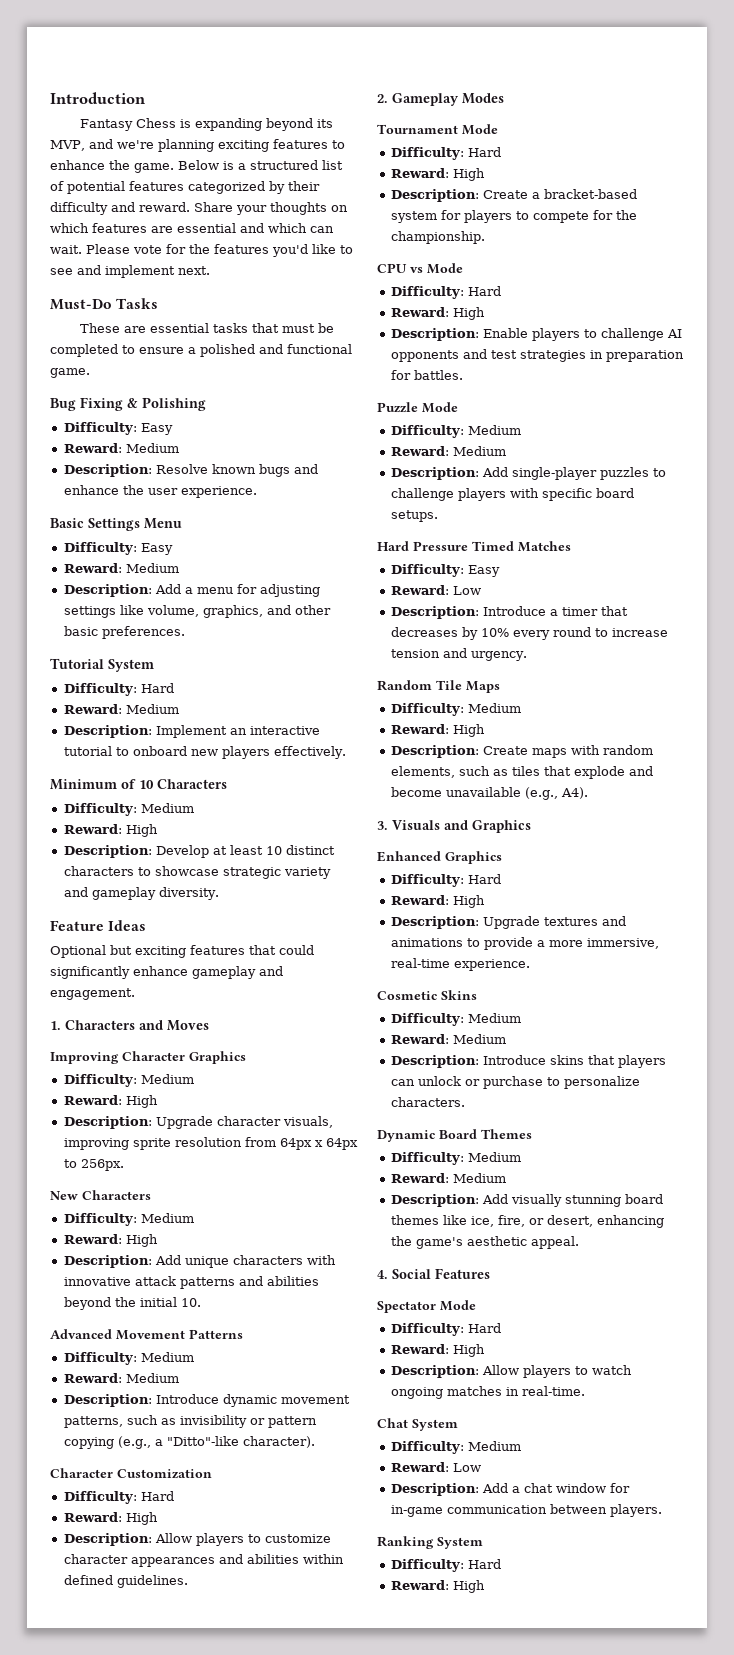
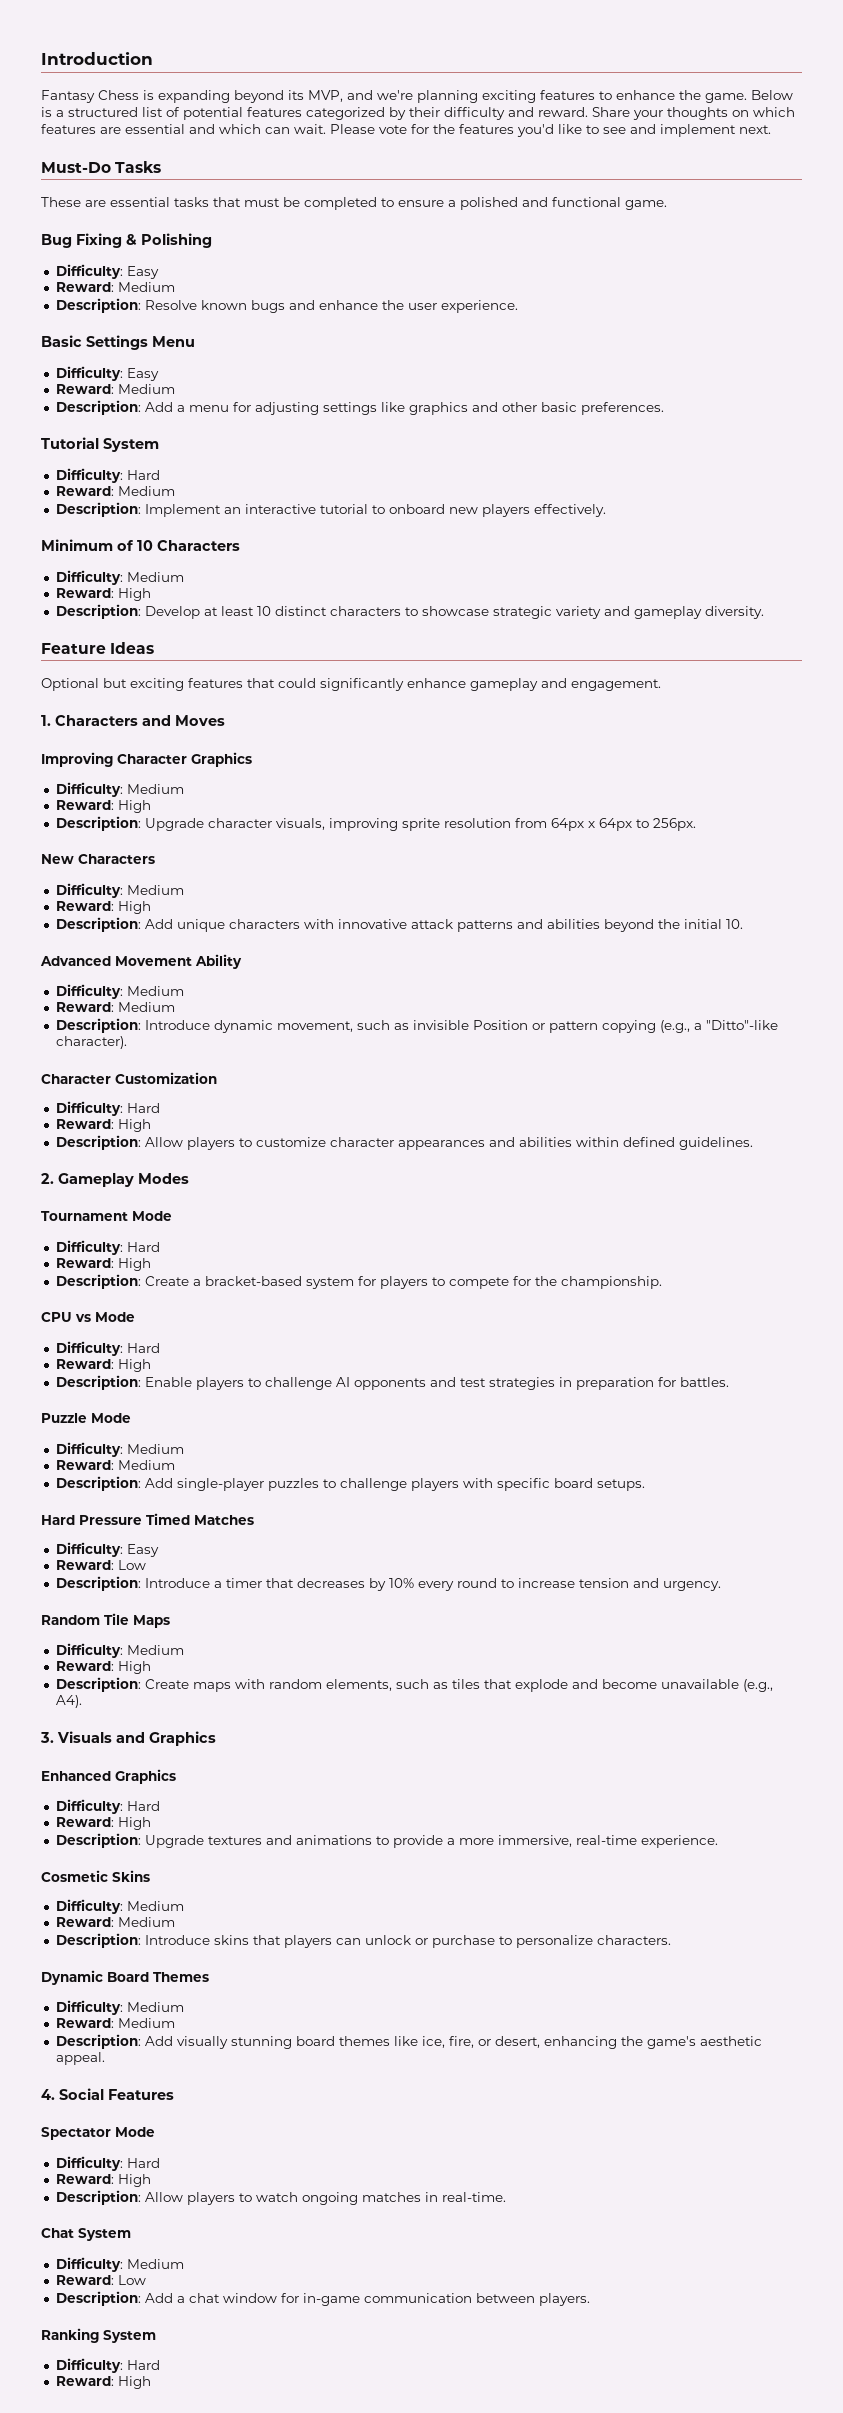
[146,605,263,618] volume, graphics, -> [408,402,468,415] graphics
[189,1329,243,1339] Patterns -> [195,954,242,969] Ability
[280,1395,350,1404] [63,1415,247,1428] movement patterns, such as invisibility -> [276,1020,528,1032] movement, such as invisible Position

